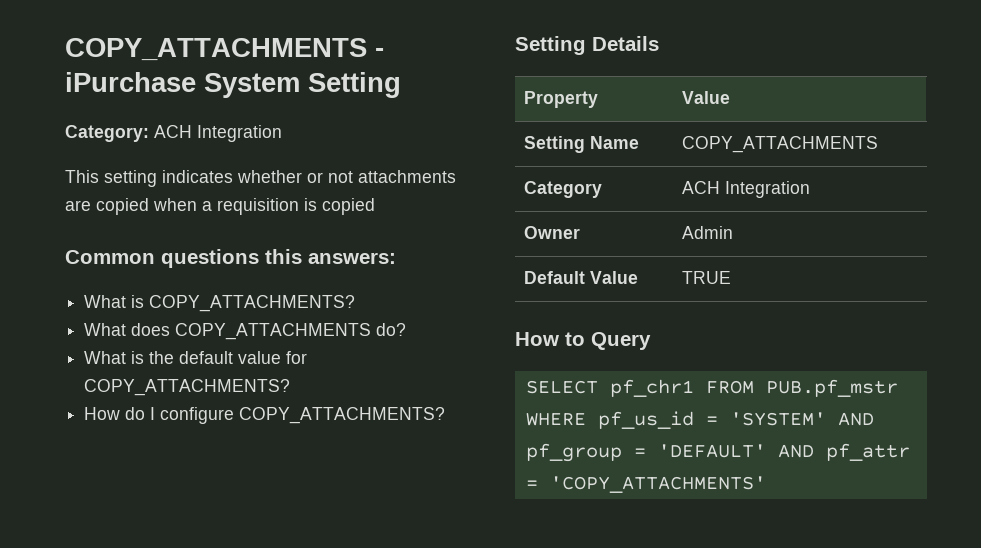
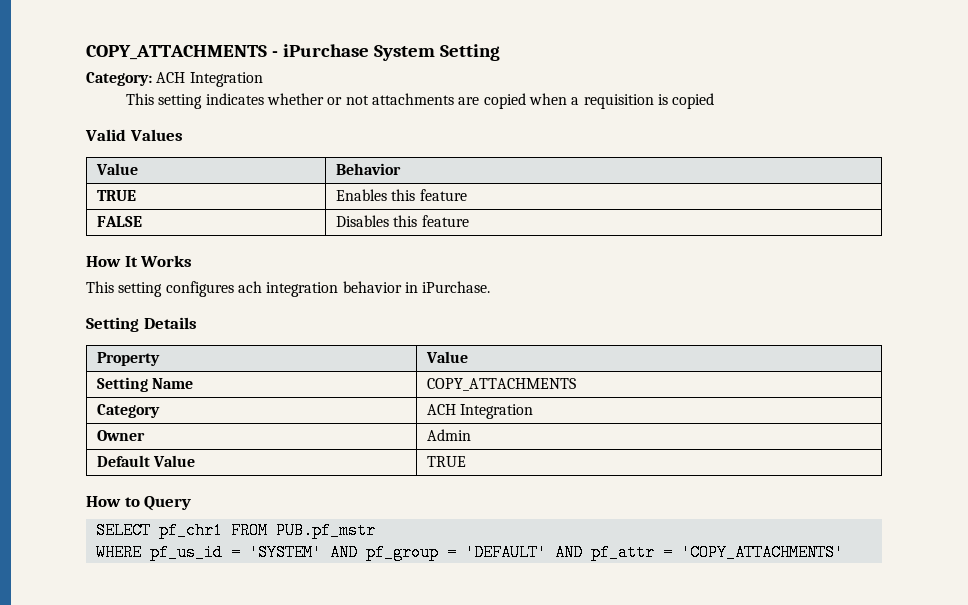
[65,249,396,268] [84,295,356,312] [84,323,407,340] [84,351,308,364] [84,379,291,396] [84,407,446,424] Common questions this answers: // What is COPY_ATTACHMENTS? // What does COPY_ATTACHMENTS do? // What is the default value for COPY_ATTACHMENTS? // How do I configure COPY_ATTACHMENTS? -> [85,129,183,141] [96,163,139,175] [336,163,402,175] [97,190,137,201] [336,189,467,201] [97,216,143,227] [336,215,469,227] [86,255,193,267] [86,281,491,297] Valid Values // Value | Behavior // TRUE | Enables this feature // FALSE | Disables this feature // How It Works // This setting configures ach integration behavior in iPurchase.

